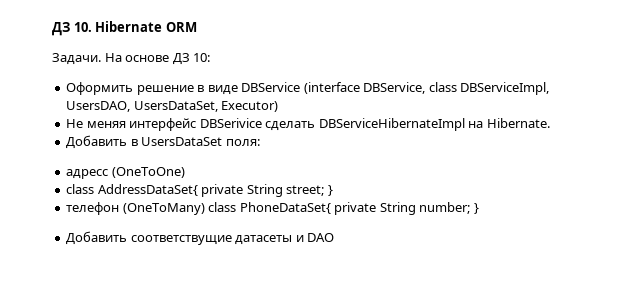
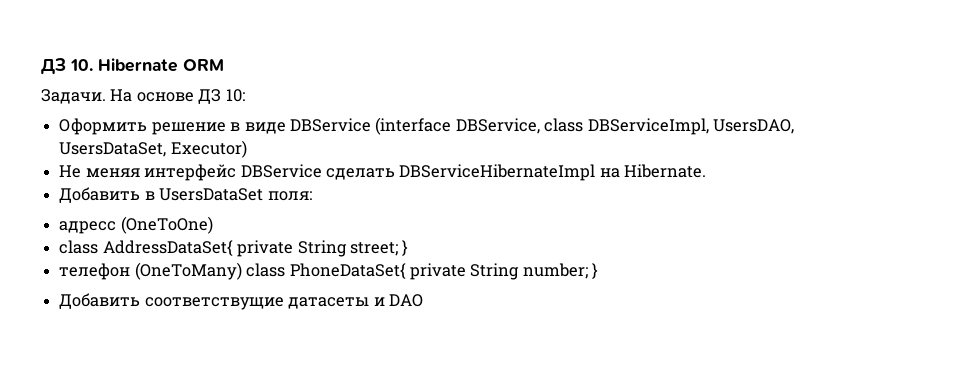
[199,118,262,128] DBSerivice -> [240,164,322,178] DBService

